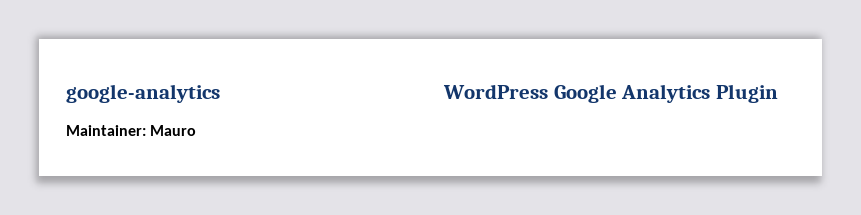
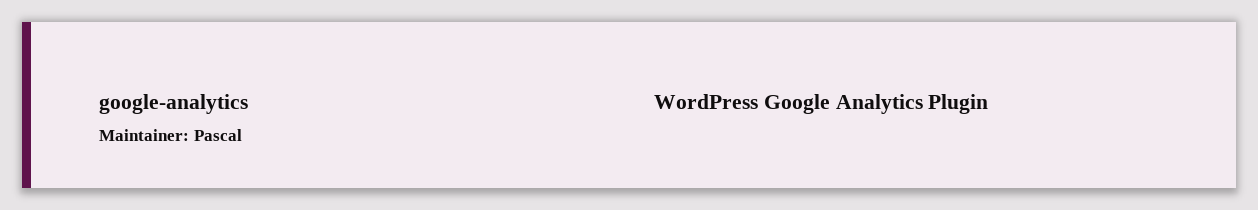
[150,125,197,136] Mauro -> [193,129,242,141] Pascal

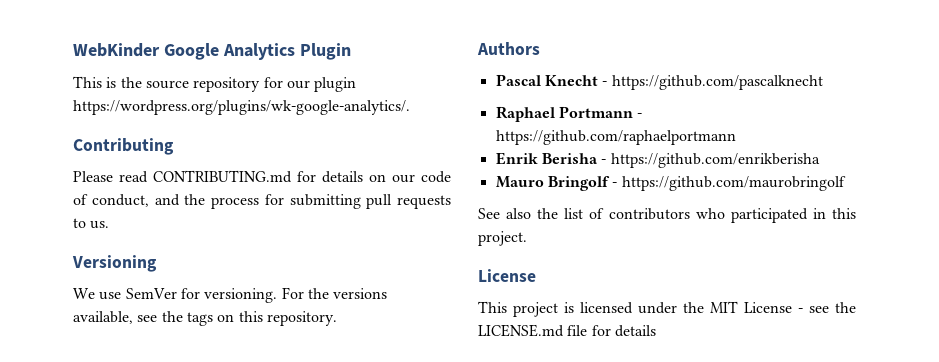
[99,94,248,114] [99,129,242,141] [654,94,758,109] google-analytics // Maintainer: Pascal // WordPress -> [73,43,160,57] WebKinder
(989, 104) none -> [73,76,357,92] [73,100,410,115] [73,138,174,155] [73,170,451,183] [73,194,451,209] [73,218,110,229] [72,255,157,272] [73,287,388,303] [73,311,337,326] [477,42,540,55] [495,74,823,90] [495,106,643,122] [495,130,736,145] [495,152,820,168] [495,176,846,191] [478,208,856,223] [478,231,527,246] [478,269,536,282] [478,301,856,317] [478,324,656,337] // This is the source repository for our plugin https://wordpress.org/plugins/wk-google-analytics/. // Contributing // Please read CONTRIBUTING.md for details on our code of conduct, and the process for submitting pull requests to us. // Versioning // We use SemVer for versioning. For the versions available, see the tags on this repository. // Authors // Pascal Knecht - https://github.com/pascalknecht // Raphael Portmann - https://github.com/raphaelportmann // Enrik Berisha - https://github.com/enrikberisha // Mauro Bringolf - https://github.com/maurobringolf // See also the list of contributors who participated in this project. // License // This project is licensed under the MIT License - see the LICENSE.md file for details

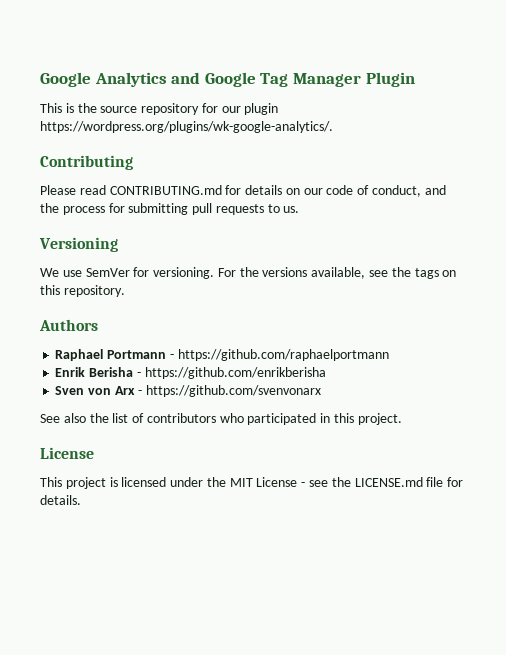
[73,43,160,57] WebKinder -> (40, 79) none
(295, 51) none -> [171,72,361,87] and Google Tag Manager
[495,74,823,90] // Pascal Knecht - https://github.com/pascalknecht -> (98, 325) none
[495,176,846,191] Mauro Bringolf - https://github.com/maurobringolf -> [55,385,321,397] Sven von Arx - https://github.com/svenvonarx
[614,325,656,337] details -> [40,495,81,505] details.

